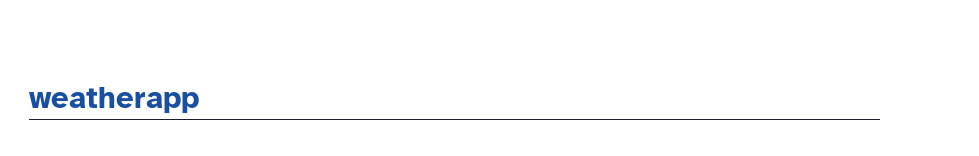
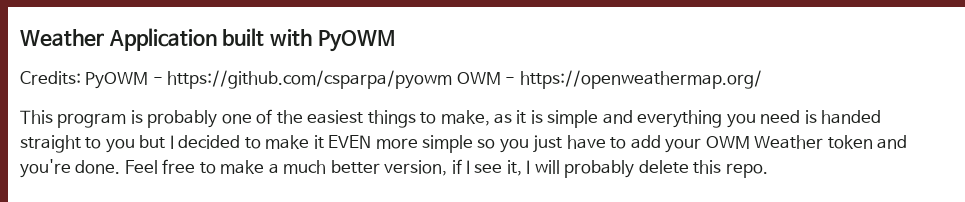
[29,87,199,113] weatherapp -> [20,28,396,52] [20,70,762,89] [20,109,882,128] [20,135,908,153] [20,159,768,178] Weather Application built with PyOWM // Credits: PyOWM - https://github.com/csparpa/pyowm OWM - https://openweathermap.org/ // This program is probably one of the easiest things to make, as it is simple and everything you need is handed straight to you but I decided to make it EVEN more simple so you just have to add your OWM Weather token and you're done. Feel free to make a much better version, if I see it, I will probably delete this repo.

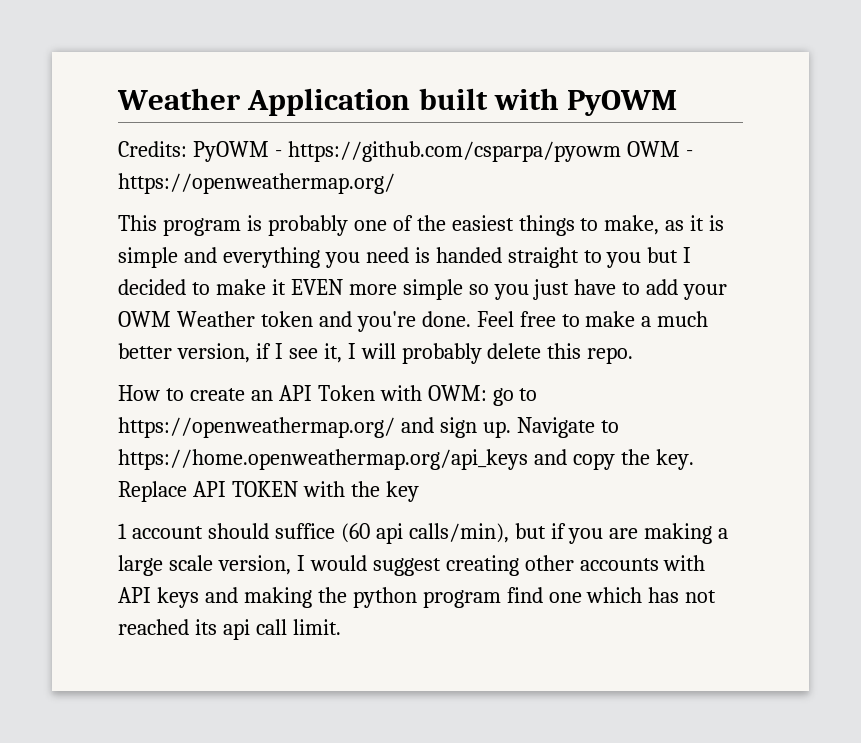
(768, 170) none -> [118,385,538,406] [118,417,619,438] [118,449,694,470] [118,481,419,502] [118,523,729,544] [118,555,706,576] [118,587,717,608] [118,619,341,640] // How to create an API Token with OWM: go to https://openweathermap.org/ and sign up. Navigate to https://home.openweathermap.org/api_keys and copy the key. Replace API TOKEN with the key // 1 account should suffice (60 api calls/min), but if you are making a large scale version, I would suggest creating other accounts with API keys and making the python program find one which has not reached its api call limit.

